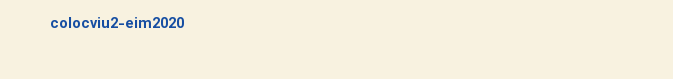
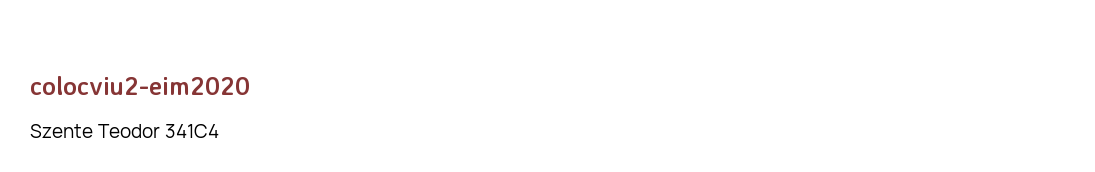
(184, 22) none -> [30,124,220,138] // Szente Teodor 341C4

